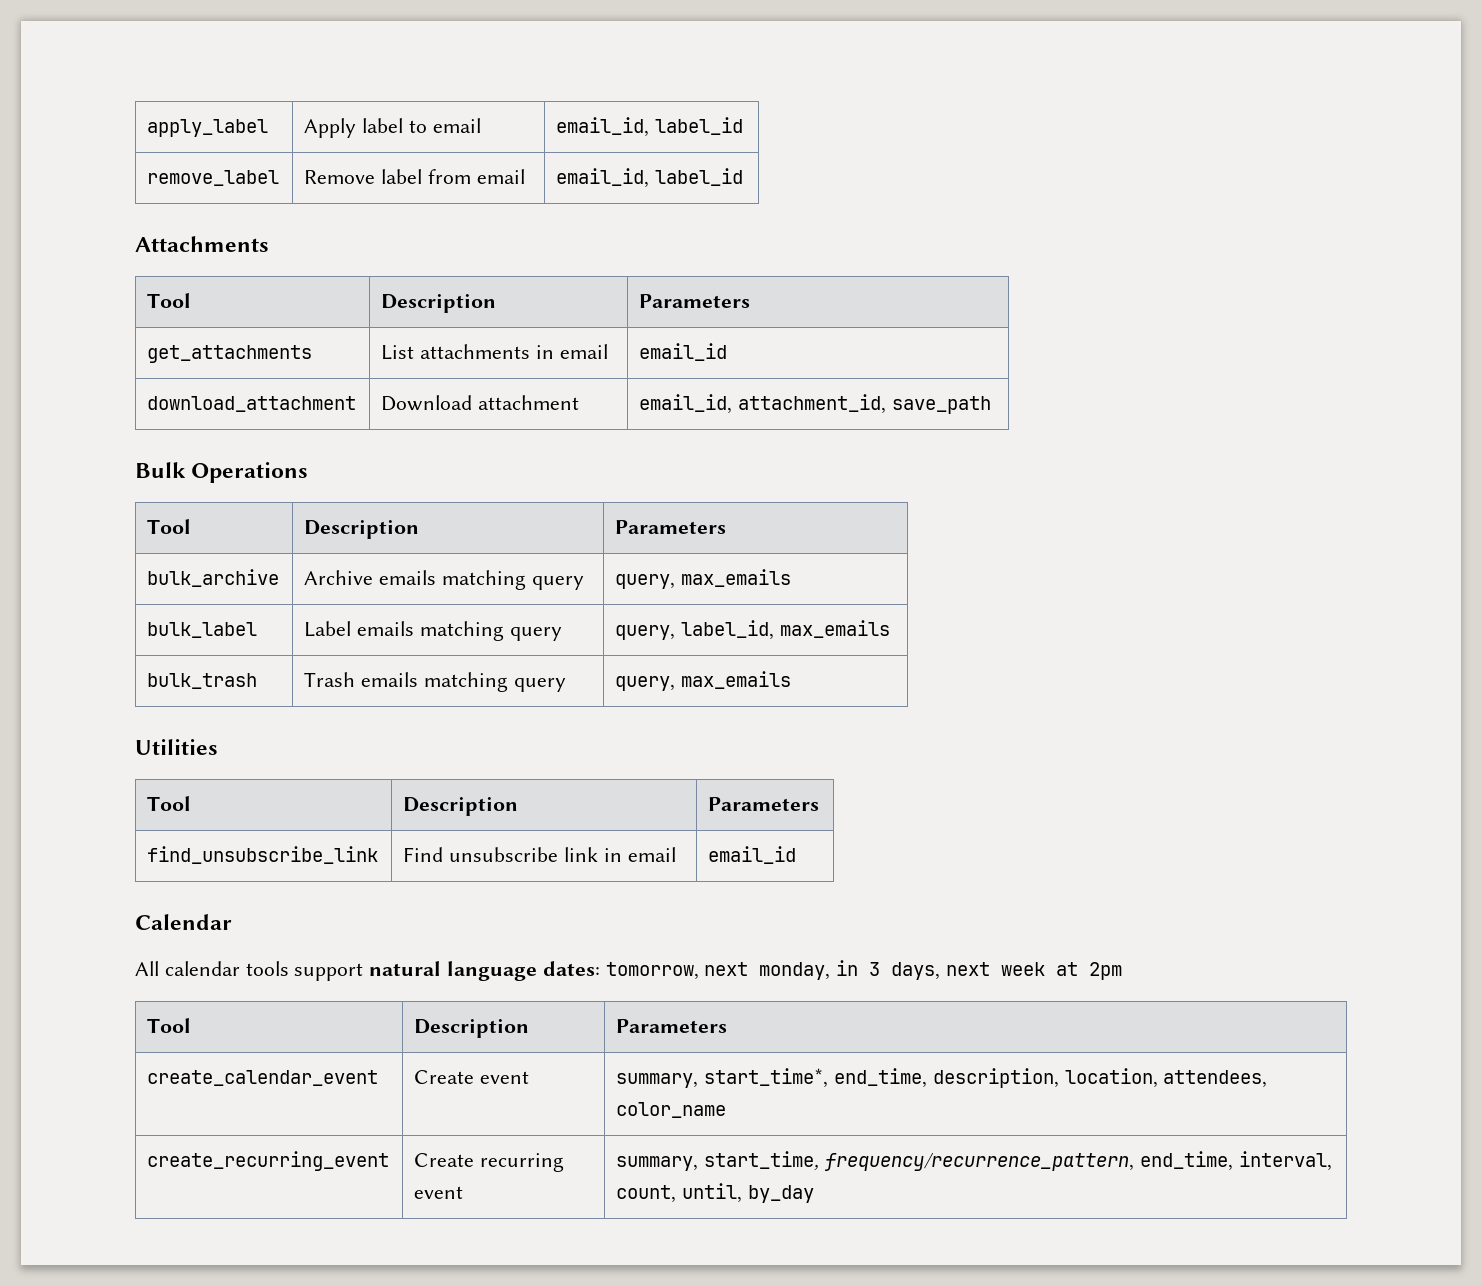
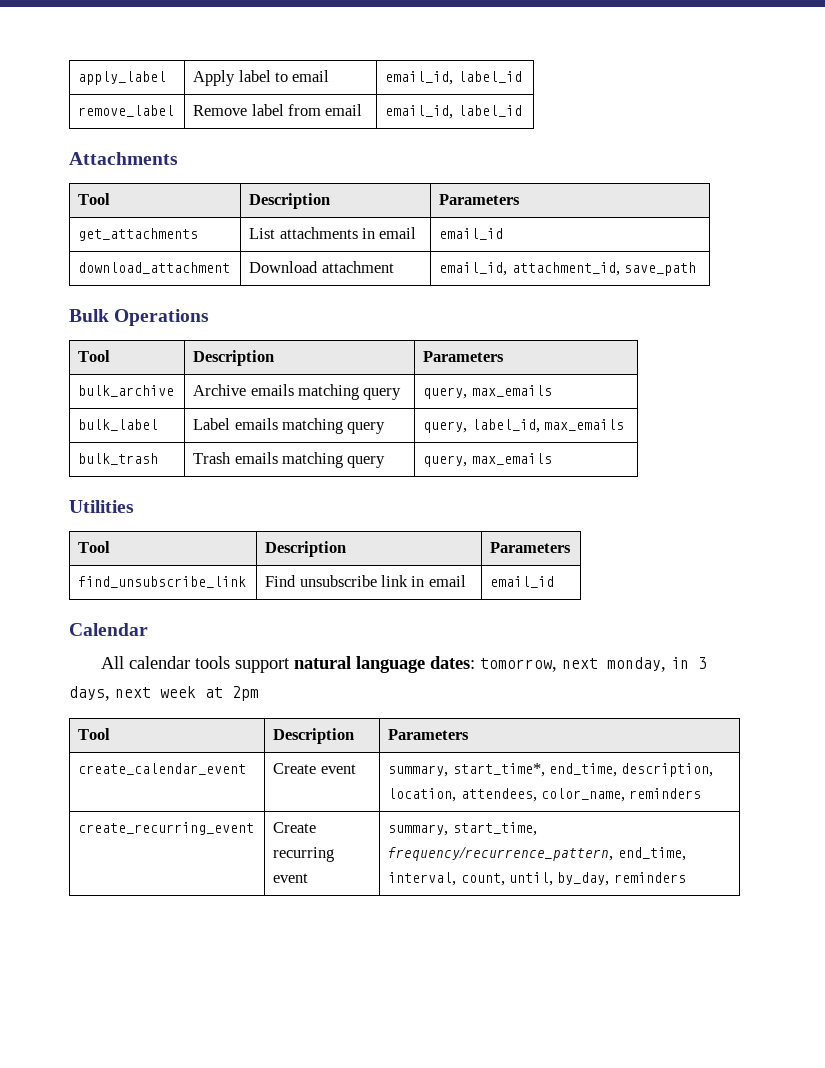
[616,1102,727,1118] color_name -> [540,788,702,802] color_name, reminders
[748,1185,815,1203] by_day -> [557,872,686,886] by_day, reminders

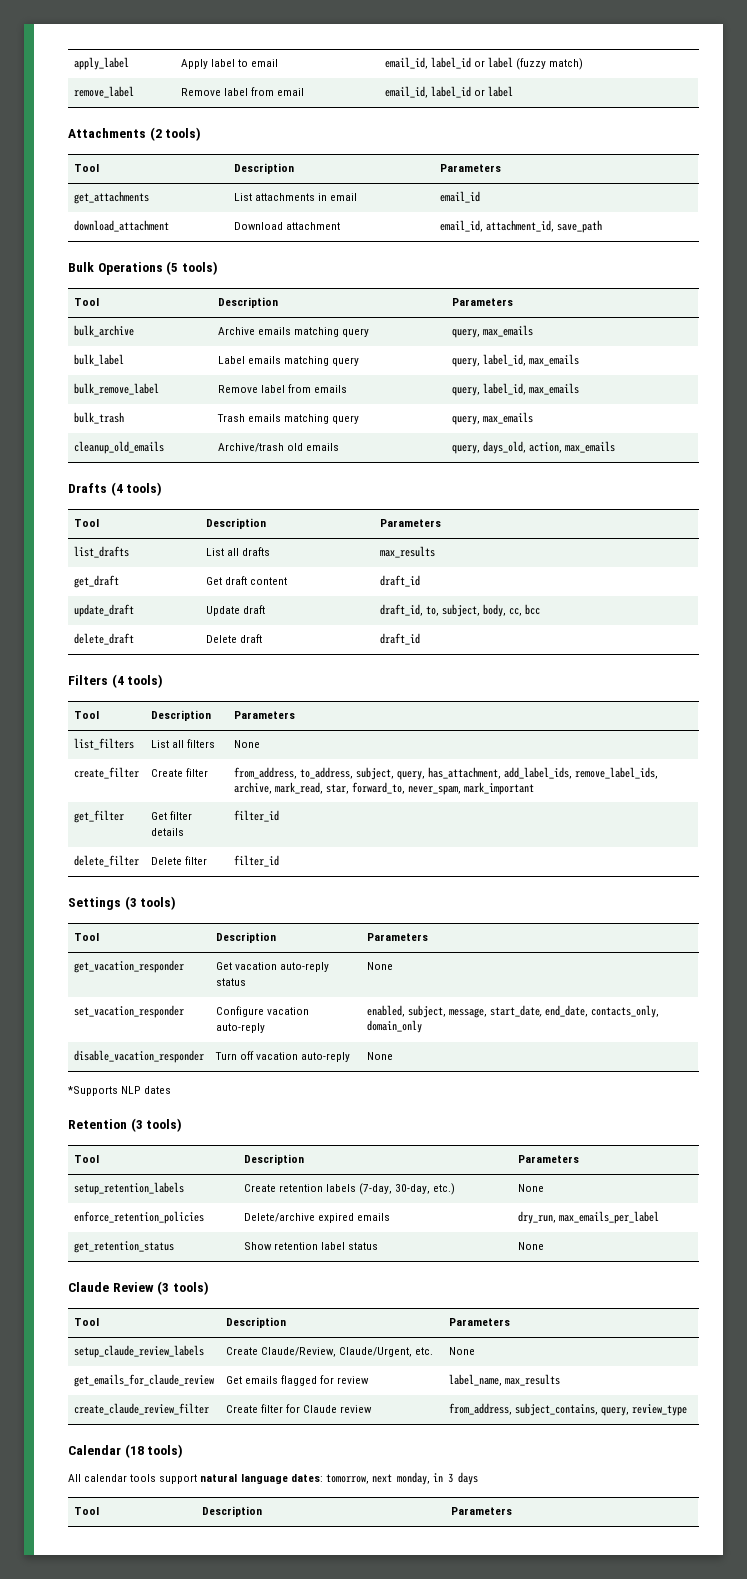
(522, 77) none -> [473,57,584,70] or label (fuzzy match)
(522, 111) none -> [473,86,514,97] or label
(178, 158) none -> [149,127,202,141] (2 tools)
(210, 317) none -> [166,261,218,275] (5 tools)
(624, 425) none -> [73,383,159,395] [217,384,348,393] [451,383,579,396] // bulk_remove_label | Remove label from emails | query, label_id, max_emails
[69,500,134,513] [78,541,111,553] [265,541,347,557] [490,542,572,553] [78,576,247,588] [265,575,466,587] [490,576,555,588] // Utilities // Tool | Description | Parameters // find_unsubscribe_link | Find unsubscribe link in email | email_id -> [73,441,164,454] [217,443,339,452] [451,441,616,454] [68,482,163,496] [73,519,99,527] [205,518,266,529] [379,519,441,527] [73,546,129,558] [205,547,270,556] [379,546,435,558] [73,575,119,588] [205,576,287,585] [379,575,420,587] [73,604,134,617] [205,605,265,616] [379,604,541,617] [73,633,134,645] [205,634,262,643] [379,633,420,645] [68,674,164,688] [73,711,99,719] [150,710,211,721] [233,711,295,719] [73,738,134,750] [150,739,215,748] [233,740,260,748] [73,767,139,779] [150,768,208,777] [233,767,659,780] [233,782,535,795] [73,810,124,823] [150,811,192,820] [150,828,184,836] [233,810,279,822] [73,855,139,867] [150,856,207,865] [233,855,279,867] [68,896,177,910] [73,933,99,941] [215,932,276,943] [366,933,428,941] [73,960,184,973] [215,962,329,972] [215,978,246,986] [366,962,393,970] [73,1005,184,1018] [215,1006,309,1017] [215,1023,265,1033] [366,1005,660,1018] [366,1020,422,1033] [73,1050,204,1063] [214,1051,351,1062] [366,1052,393,1060] [68,1086,172,1096] [68,1118,183,1132] [73,1155,99,1163] [243,1154,304,1165] [517,1155,579,1163] [73,1182,184,1195] [243,1183,456,1195] [517,1184,544,1192] [73,1211,204,1224] [243,1213,390,1223] [517,1211,659,1224] [73,1241,174,1253] [243,1242,379,1250] [517,1242,544,1250] [68,1281,209,1295] [73,1318,99,1326] [225,1317,286,1328] [448,1318,510,1326] [73,1345,204,1358] [225,1347,434,1357] [448,1347,475,1355] [73,1374,214,1387] [225,1375,370,1386] [448,1374,560,1386] [73,1403,209,1415] [225,1404,373,1413] [448,1403,688,1416] // cleanup_old_emails | Archive/trash old emails | query, days_old, action, max_emails // Drafts (4 tools) // Tool | Description | Parameters // list_drafts | List all drafts | max_results // get_draft | Get draft content | draft_id // update_draft | Update draft | draft_id, to, subject, body, cc, bcc // delete_draft | Delete draft | draft_id // Filters (4 tools) // Tool | Description | Parameters // list_filters | List all filters | None // create_filter | Create filter | from_address, to_address, subject, query, has_attachment, add_label_ids, remove_label_ids, archive, mark_read, star, forward_to, never_spam, mark_important // get_filter | Get filter details | filter_id // delete_filter | Delete filter | filter_id // Settings (3 tools) // Tool | Description | Parameters // get_vacation_responder | Get vacation auto-reply status | None // set_vacation_responder | Configure vacation auto-reply | enabled, subject, message, start_date, end_date, contacts_only, domain_only // disable_vacation_responder | Turn off vacation auto-reply | None // *Supports NLP dates // Retention (3 tools) // Tool | Description | Parameters // setup_retention_labels | Create retention labels (7-day, 30-day, etc.) | None // enforce_retention_policies | Delete/archive expired emails | dry_run, max_emails_per_label // get_retention_status | Show retention label status | None // Claude Review (3 tools) // Tool | Description | Parameters // setup_claude_review_labels | Create Claude/Review, Claude/Urgent, etc. | None // get_emails_for_claude_review | Get emails flagged for review | label_name, max_results // create_claude_review_filter | Create filter for Claude review | from_address, subject_contains, query, review_type
(148, 629) none -> [124,1444,184,1458] (18 tools)
[69,686,259,701] [78,728,111,740] [273,728,355,744] [388,729,470,740] [78,763,247,775] [273,763,356,774] [388,763,714,777] [388,788,702,802] [78,822,255,835] [273,822,317,833] [273,847,335,862] [273,873,309,883] [388,822,537,836] [388,847,686,861] [388,872,686,886] days, next week at 2pm // Tool | Description | Parameters // create_calendar_event | Create event | summary, start_time*, end_time, description, location, attendees, color_name, reminders // create_recurring_event | Create recurring event | summary, start_time, frequency/recurrence_pattern, end_time, interval, count, until, by_day, reminders -> [457,1472,478,1485] [73,1507,99,1515] [201,1506,262,1517] [450,1507,512,1515] days // Tool | Description | Parameters

